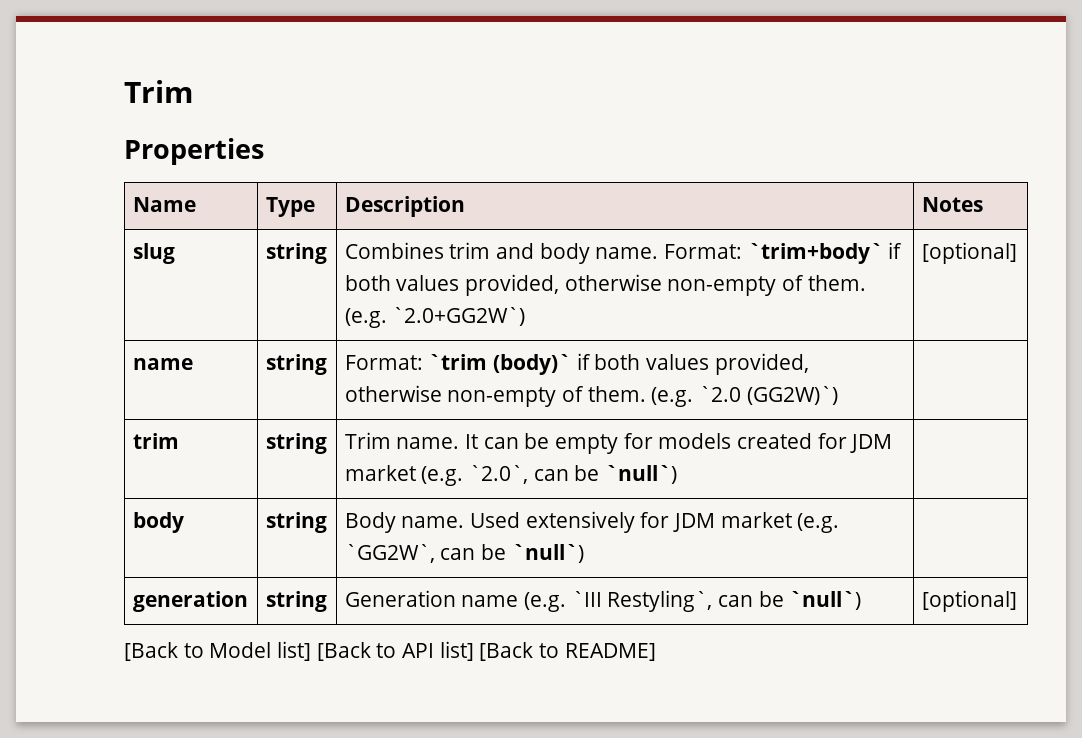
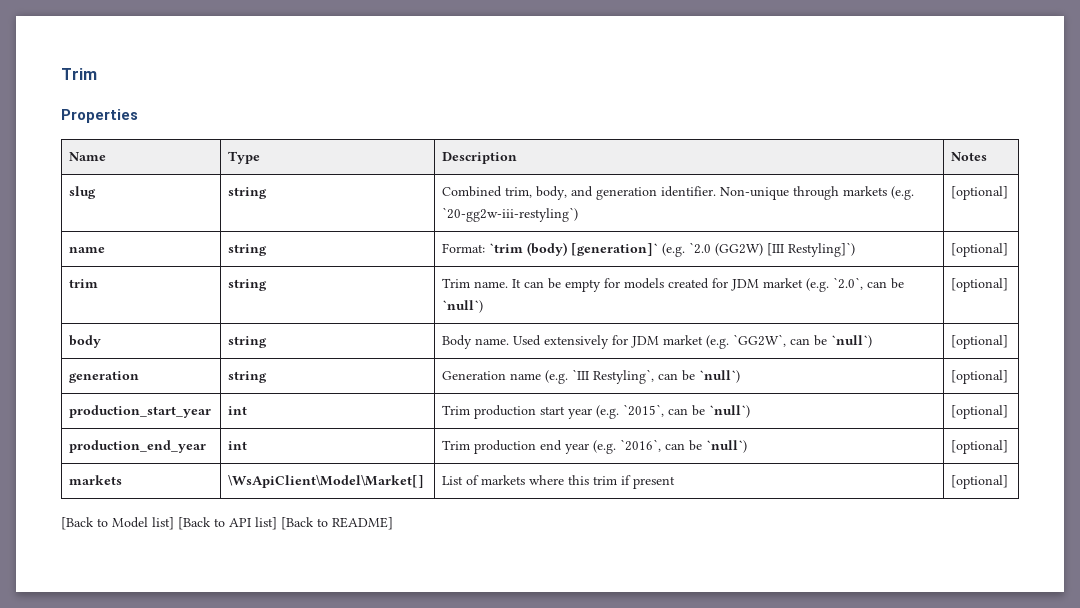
[344,242,903,264] [344,274,866,296] [344,307,526,328] Combines trim and body name. Format: `trim+body` if both values provided, otherwise non-empty of them. (e.g. `2.0+GG2W`) -> [442,186,915,200] [442,207,579,222] Combined trim, body, and generation identifier. Non-unique through markets (e.g. `20-gg2w-iii-restyling`)
[493,353,809,375] [344,385,838,407] (body)` if both values provided, otherwise non-empty of them. (e.g. `2.0 (GG2W)`) | -> [527,242,856,257] [951,243,1009,257] (body) [generation]` (e.g. `2.0 (GG2W) [III Restyling]`) | [optional]
(678, 474) none -> [951,278,1009,292] [optional]
(584, 553) none -> [951,335,1009,349] [optional]
(1017, 601) none -> [69,405,212,418] [228,406,248,415] [442,404,751,419] [951,405,1009,419] [69,440,207,453] [228,441,248,450] [442,439,748,454] [951,440,1009,454] [69,475,123,485] [228,475,425,488] [442,475,676,489] [951,475,1009,489] // production_start_year | int | Trim production start year (e.g. `2015`, can be `null`) | [optional] // production_end_year | int | Trim production end year (e.g. `2016`, can be `null`) | [optional] // markets | \WsApiClient\Model\Market[] | List of markets where this trim if present | [optional]

